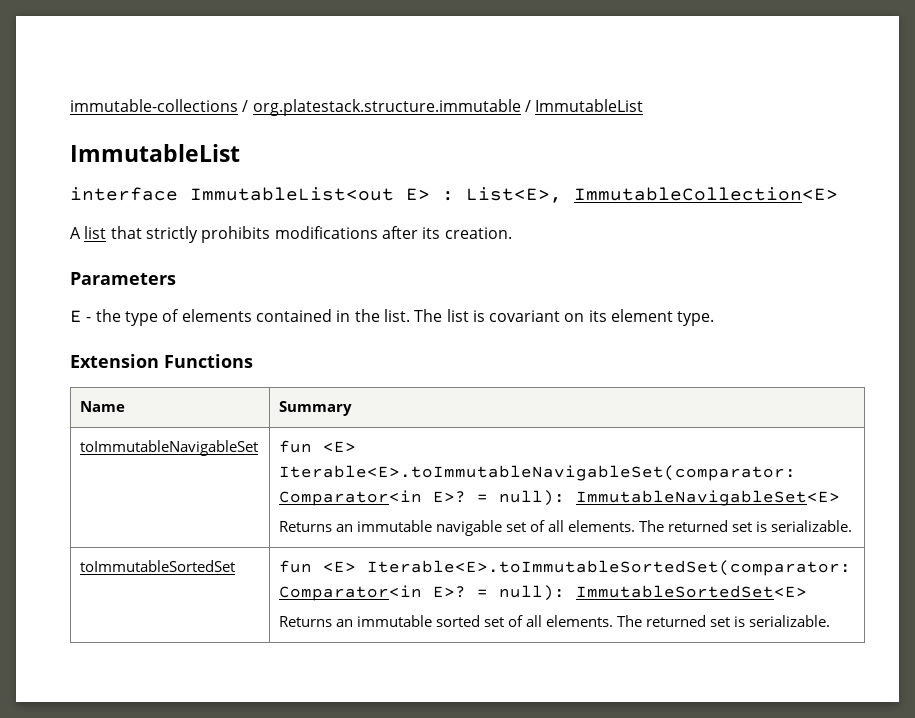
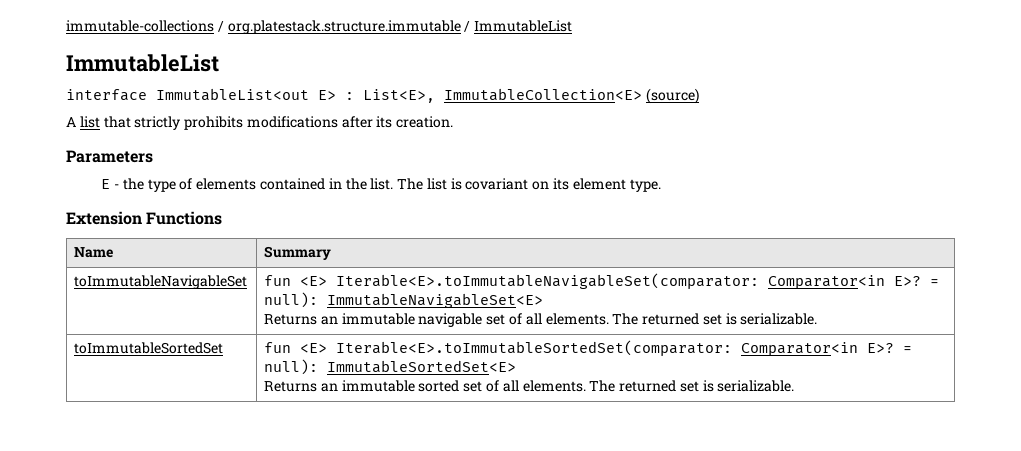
(838, 194) none -> [645,88,699,104] (source)

